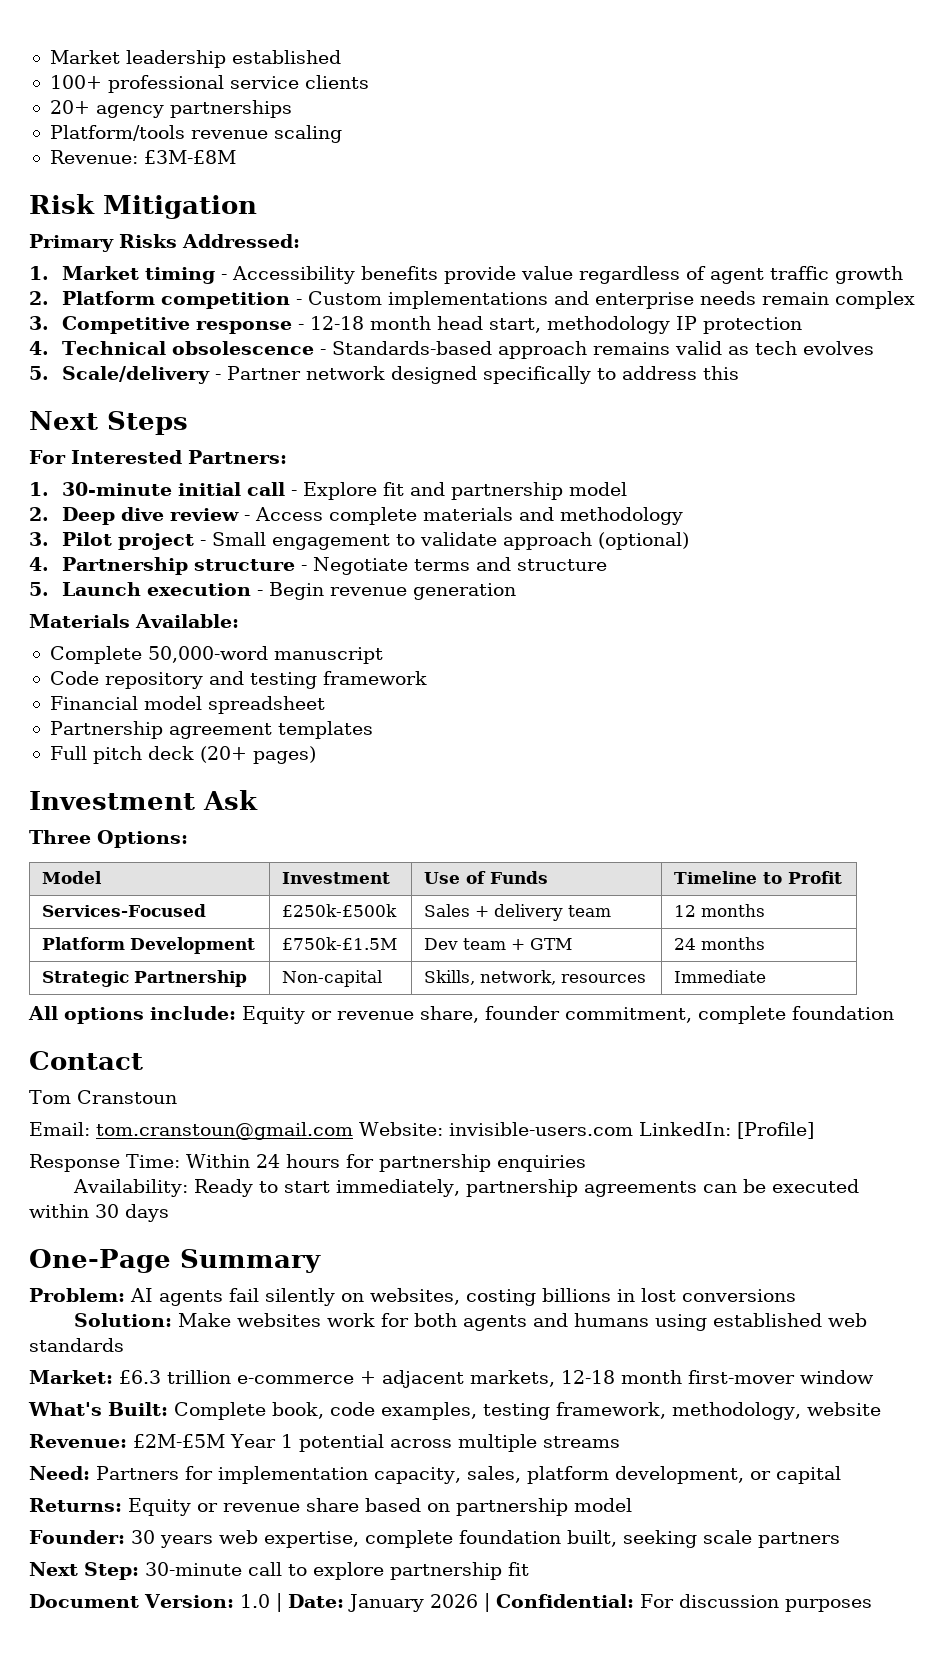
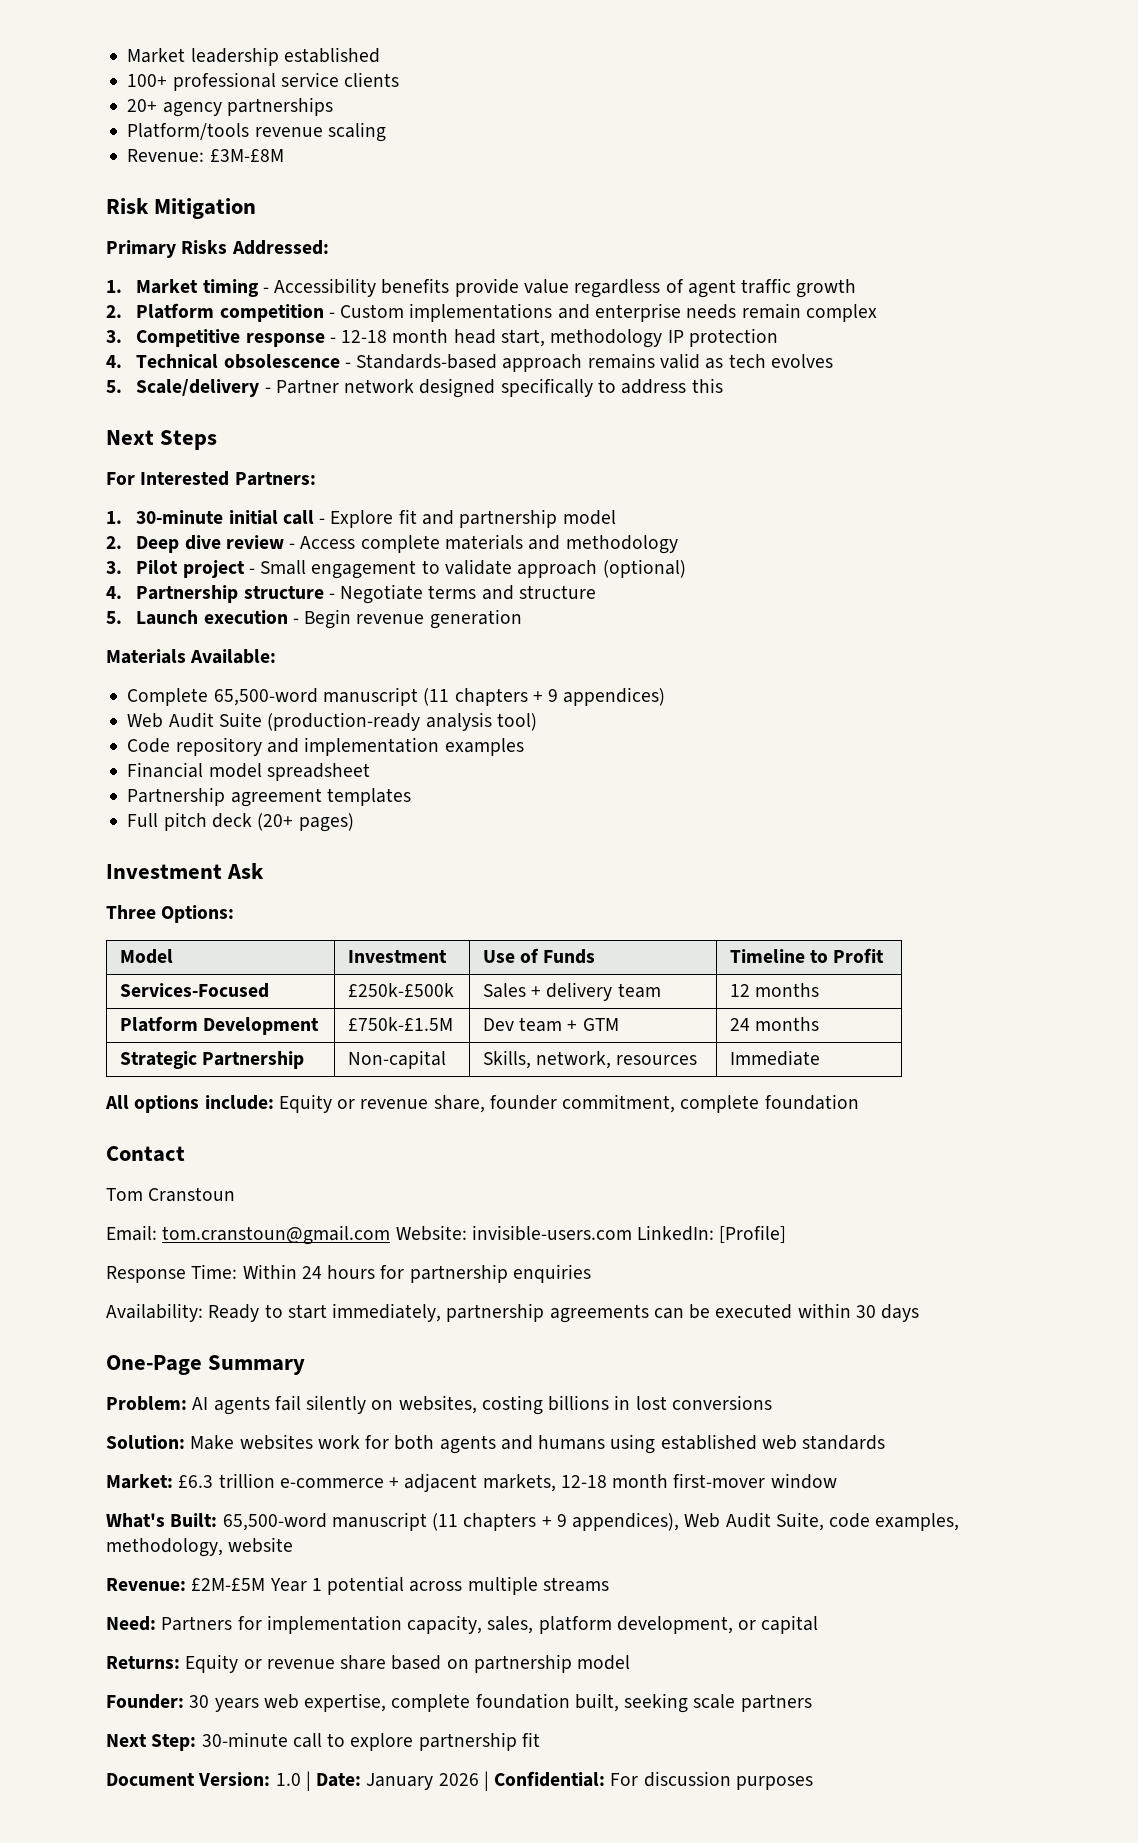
[147,646,383,664] 50,000-word manuscript -> [213,687,666,706] [127,712,537,731] 65,500-word manuscript (11 chapters + 9 appendices) // Web Audit Suite (production-ready analysis tool)
[249,671,427,689] testing framework -> [304,737,524,756] implementation examples
[174,1402,666,1420] Complete book, code examples, testing framework, -> [222,1512,960,1531] 65,500-word manuscript (11 chapters + 9 appendices), Web Audit Suite, code examples,

